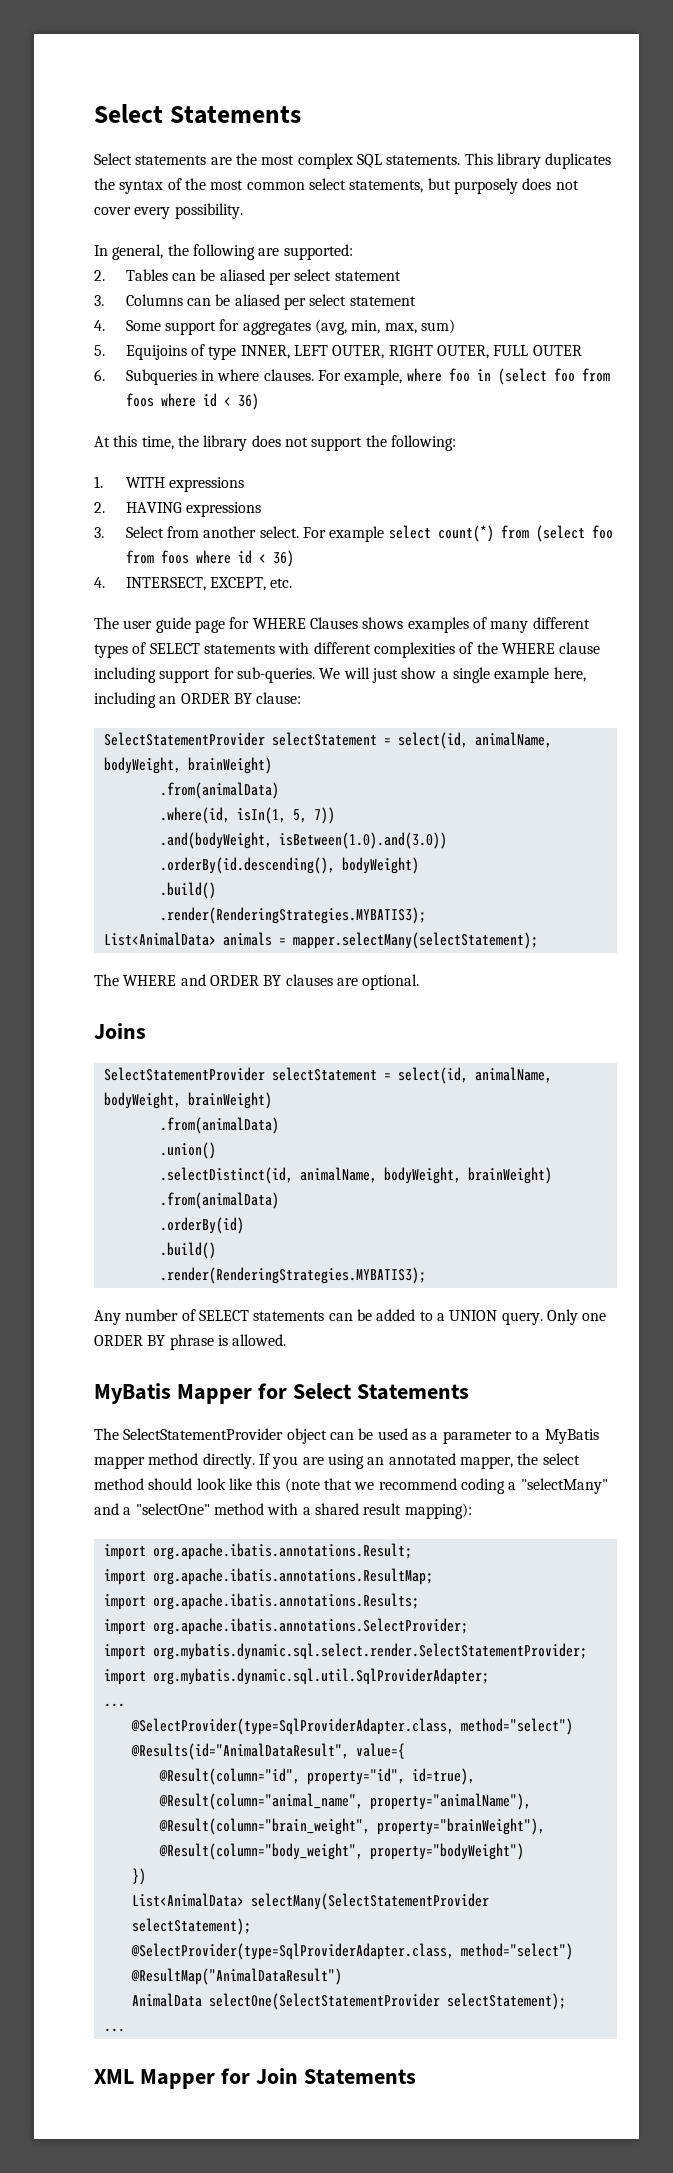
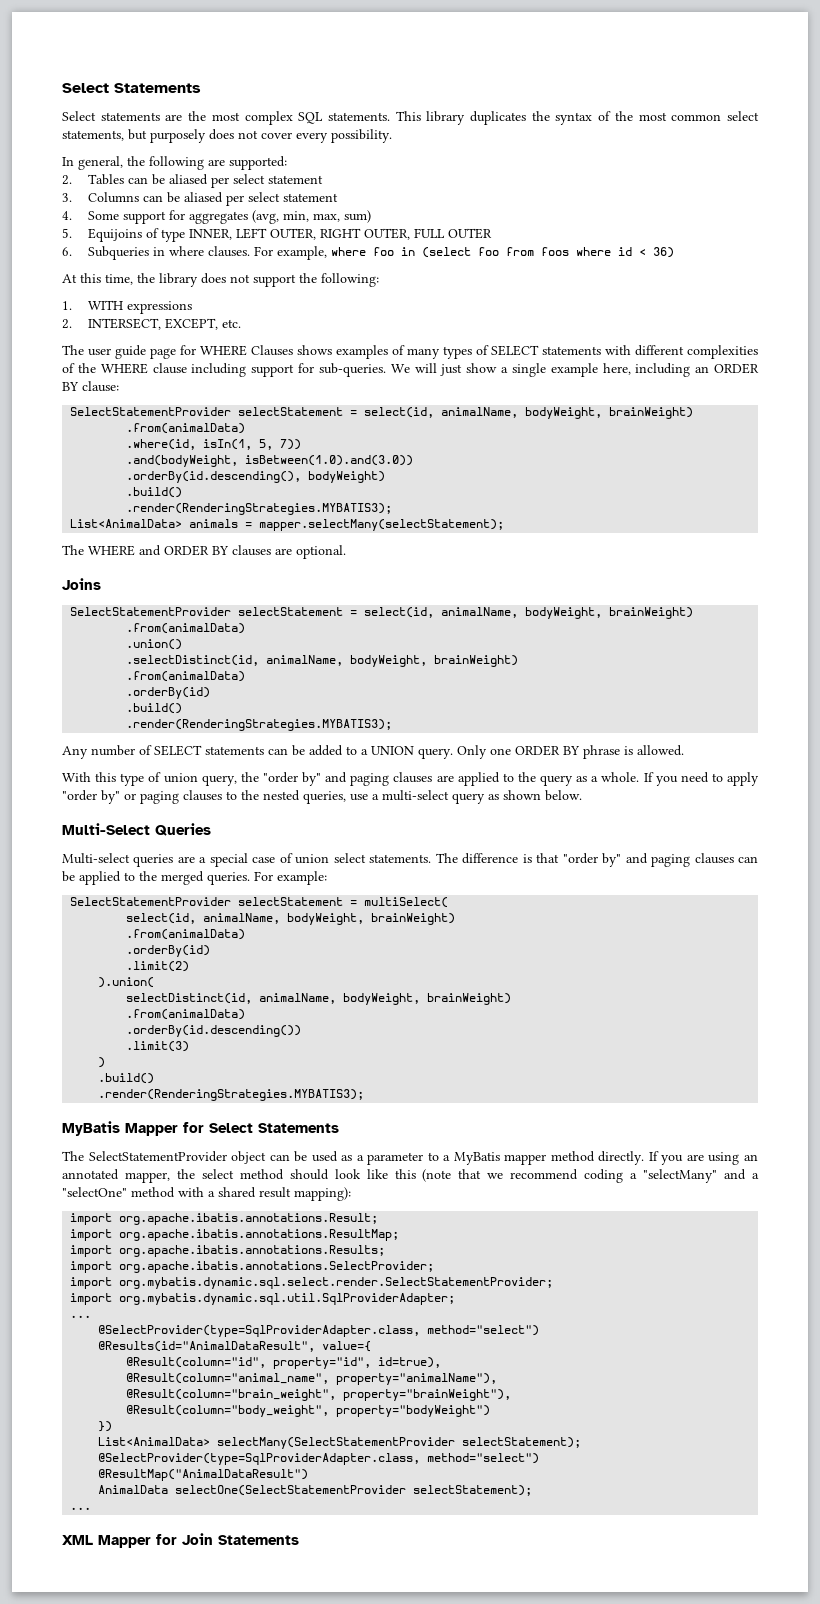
[125,502,262,517] [94,525,613,542] [125,550,294,567] [94,577,105,588] HAVING expressions // 3. Select from another select. For example select count(*) from (select foo from foos where id < 36) // 4. -> (72, 324) none
[532,617,590,629] different -> (440, 353) none
(287, 1340) none -> [62,772,759,786] [62,790,582,804] [62,823,211,836] [62,853,759,867] [62,871,327,885] [70,897,449,908] [126,913,456,925] [126,929,246,940] [126,945,211,957] [126,961,190,972] [98,977,155,988] [126,993,512,1005] [126,1009,246,1020] [126,1025,302,1037] [126,1041,190,1052] [98,1057,106,1068] [98,1073,155,1084] [98,1089,365,1101] // With this type of union query, the "order by" and paging clauses are applied to the query as a whole. If you need to apply "order by" or paging clauses to the nested queries, use a multi-select query as shown below. // Multi-Select Queries // Multi-select queries are a special case of union select statements. The difference is that "order by" and paging clauses can be applied to the merged queries. For example: // SelectStatementProvider selectStatement = multiSelect( // select(id, animalName, bodyWeight, brainWeight) // .from(animalData) // .orderBy(id) // .limit(2) // ).union( // selectDistinct(id, animalName, bodyWeight, brainWeight) // .from(animalData) // .orderBy(id.descending()) // .limit(3) // ) // .build() // .render(RenderingStrategies.MYBATIS3);

